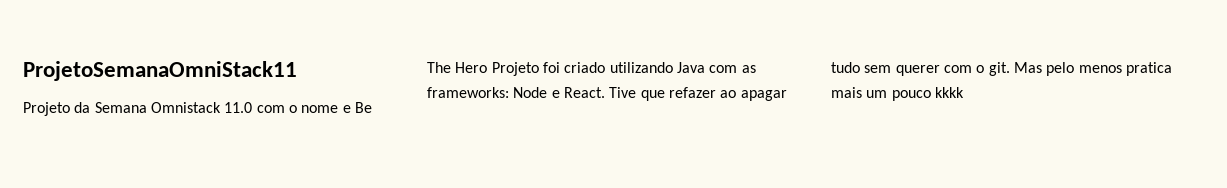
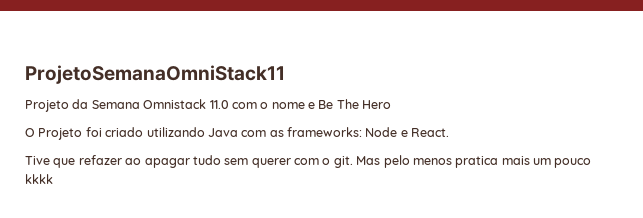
(488, 67) none -> [25,128,35,137] // O
(605, 92) none -> (450, 132) //

